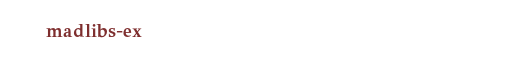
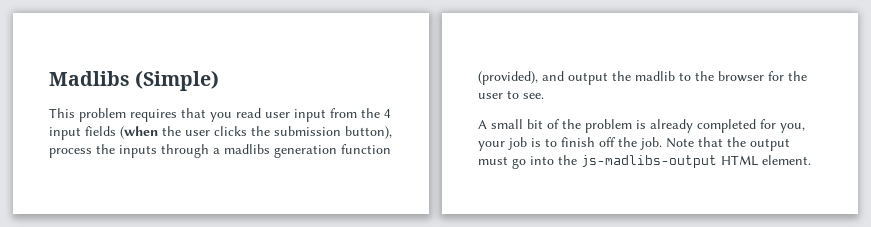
[46,24,142,38] madlibs-ex -> [49,70,220,91] [49,108,391,122] [49,126,392,140] [49,144,391,158] [478,71,807,85] [478,90,544,99] [478,119,805,133] [478,137,790,151] [478,155,811,169] Madlibs (Simple) // This problem requires that you read user input from the 4 input fields (when the user clicks the submission button), process the inputs through a madlibs generation function (provided), and output the madlib to the browser for the user to see. // A small bit of the problem is already completed for you, your job is to finish off the job. Note that the output must go into the js-madlibs-output HTML element.

